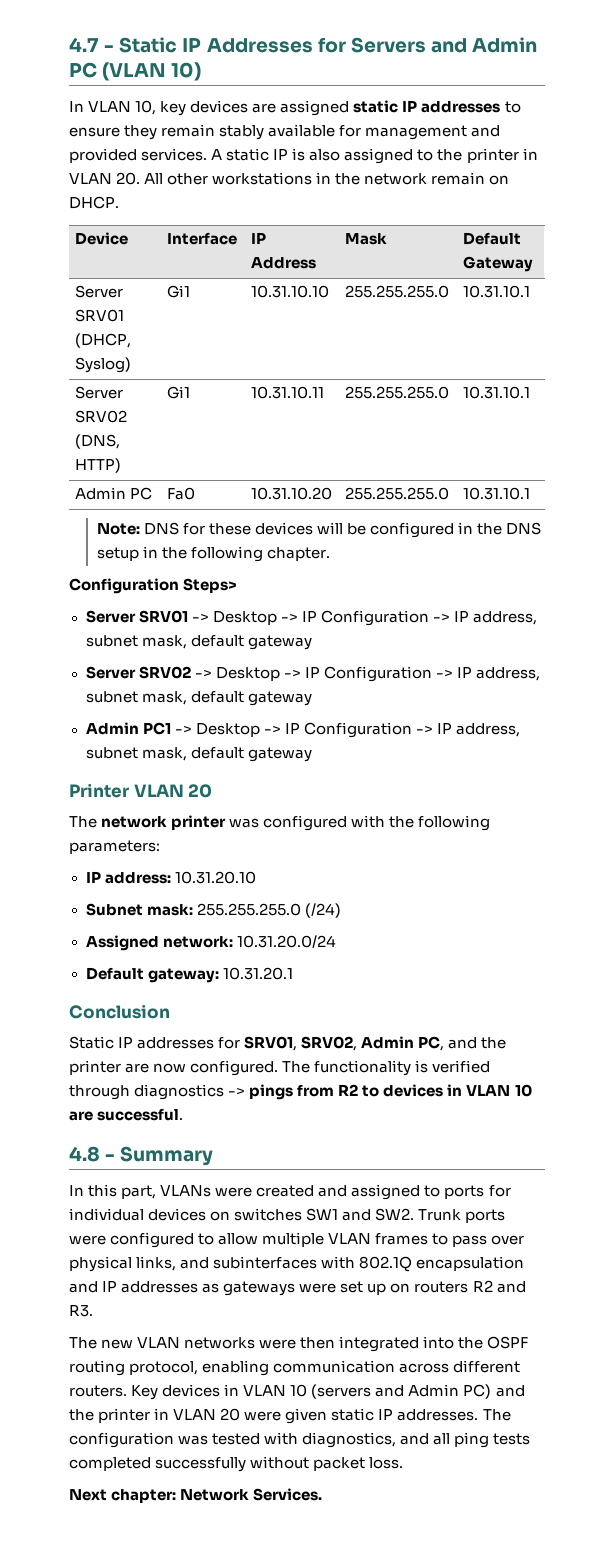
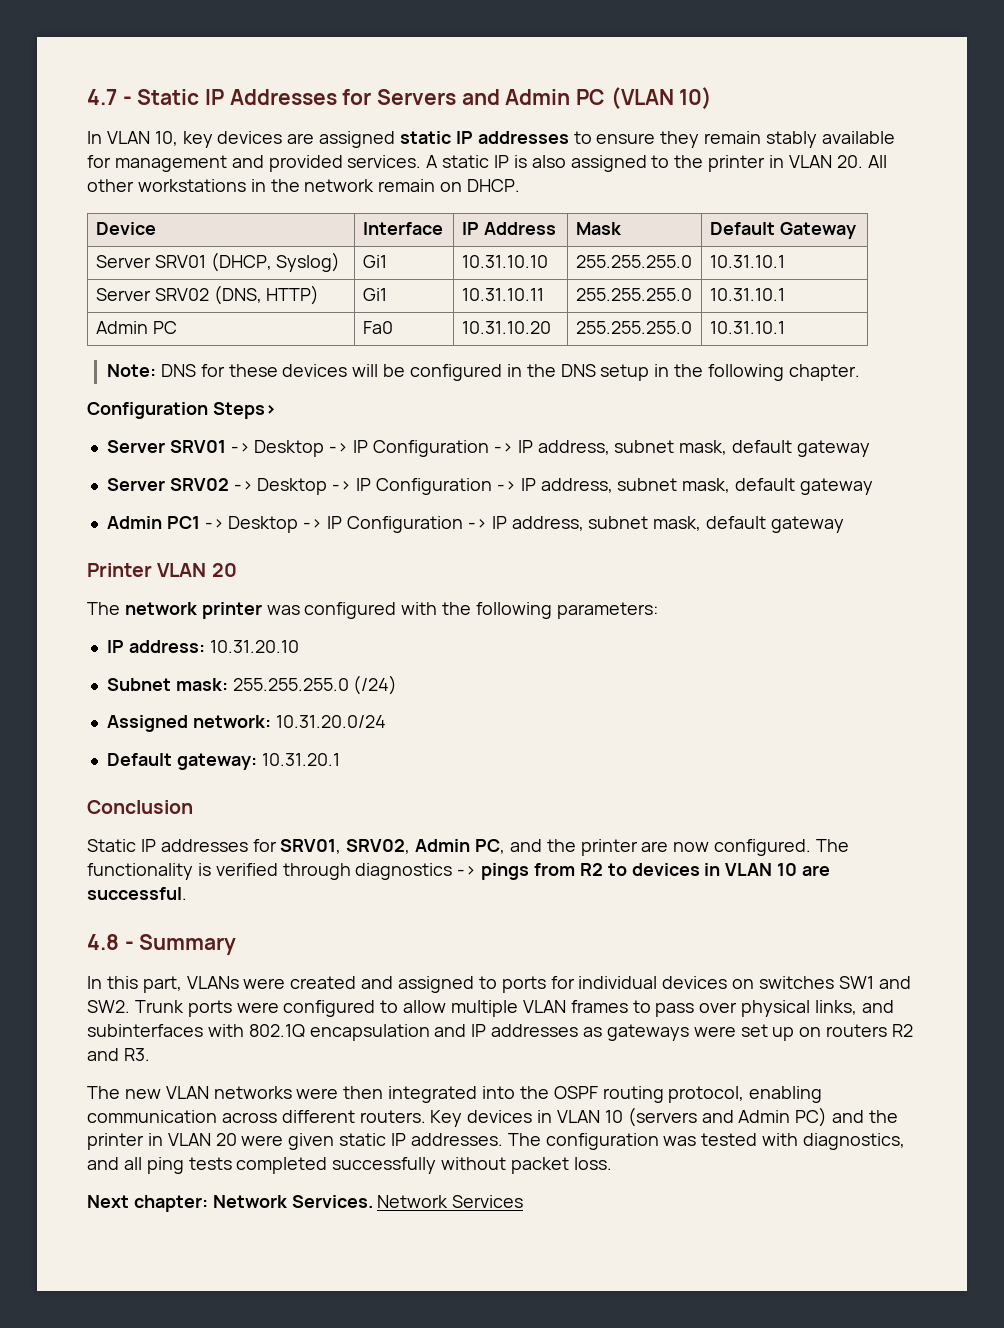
(323, 1494) none -> [377,1195,524,1208] Network Services

